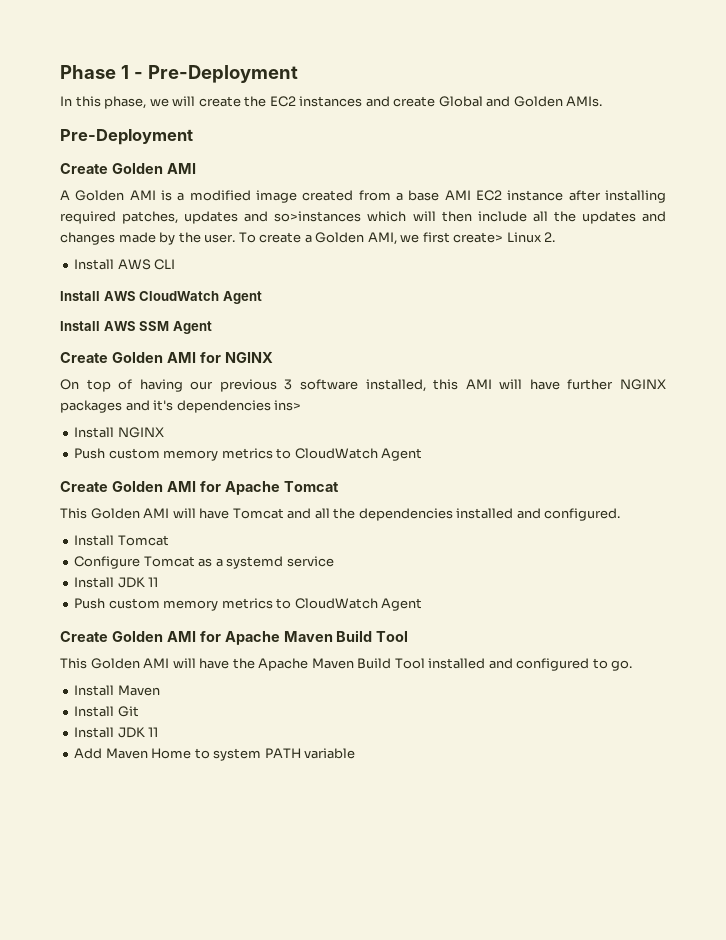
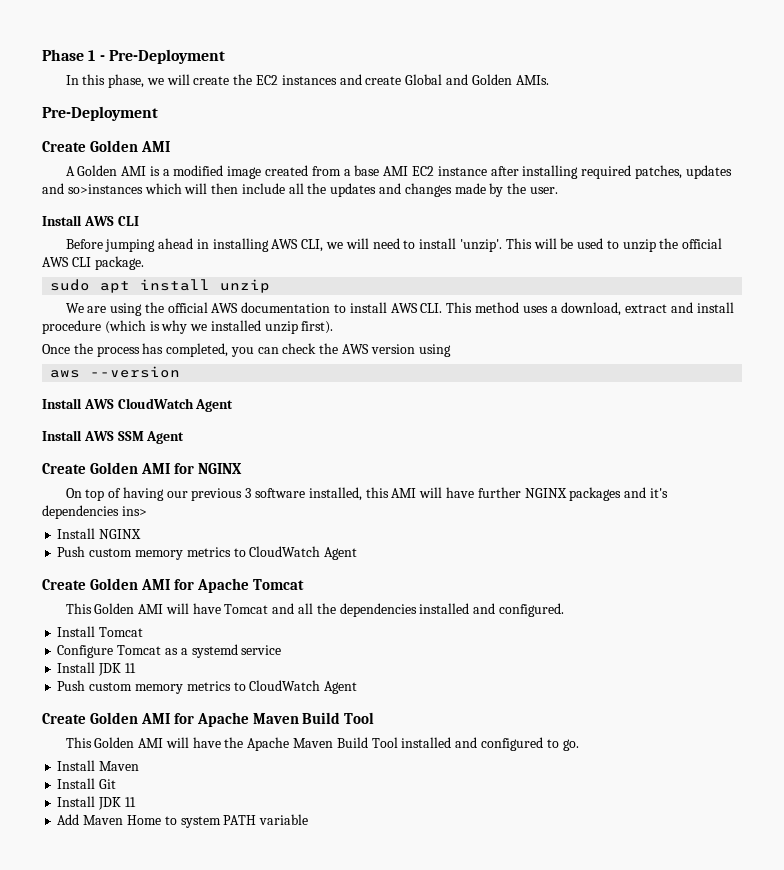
[238,232,556,245] [74,259,176,270] To create a Golden AMI, we first create> Linux 2. // Install AWS CLI -> [42,215,139,226] [65,238,723,252] [42,256,144,270] [50,279,271,293] [65,302,734,316] [42,320,334,334] [42,343,451,357] [50,366,181,378] // Install AWS CLI // Before jumping ahead in installing AWS CLI, we will need to install 'unzip'. This will be used to unzip the official AWS CLI package. // sudo apt install unzip // We are using the official AWS documentation to install AWS CLI. This method uses a download, extract and install procedure (which is why we installed unzip first). // Once the process has completed, you can check the AWS version using // aws --version

